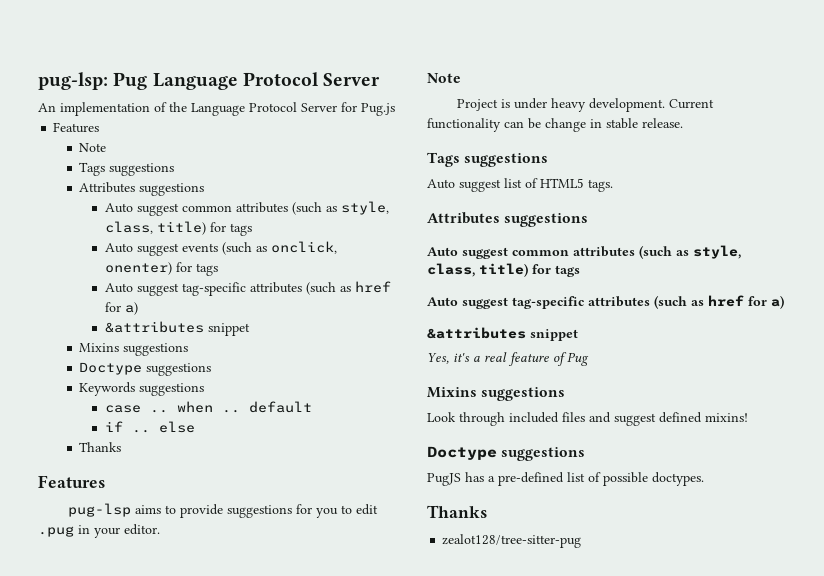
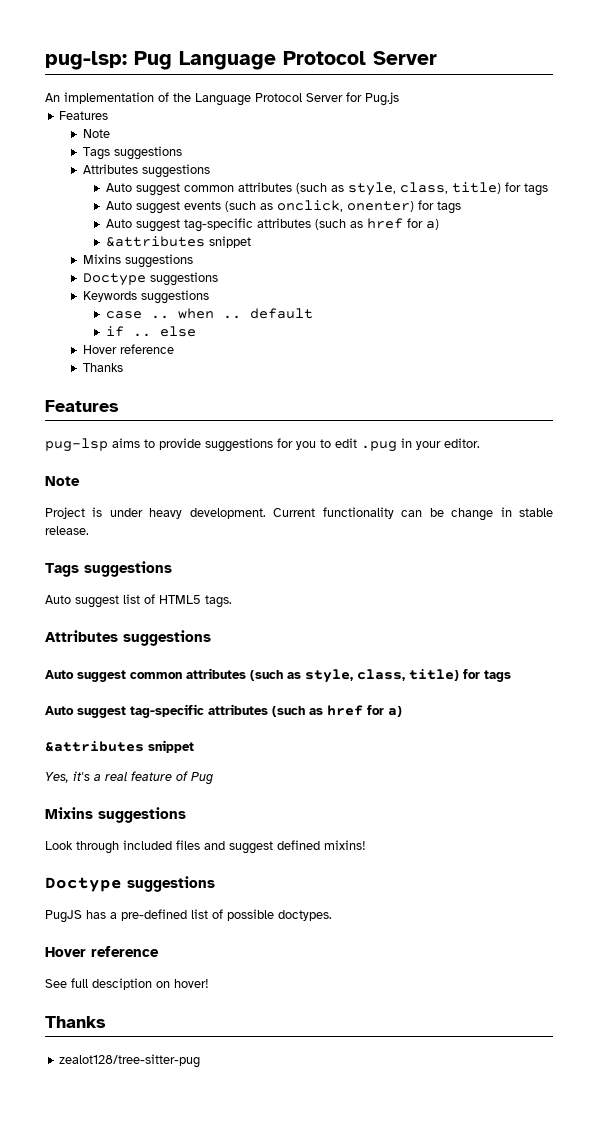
(195, 427) none -> [82,344,174,354] // Hover reference
(704, 479) none -> [45,946,159,957] [45,978,209,990] // Hover reference // See full desciption on hover!

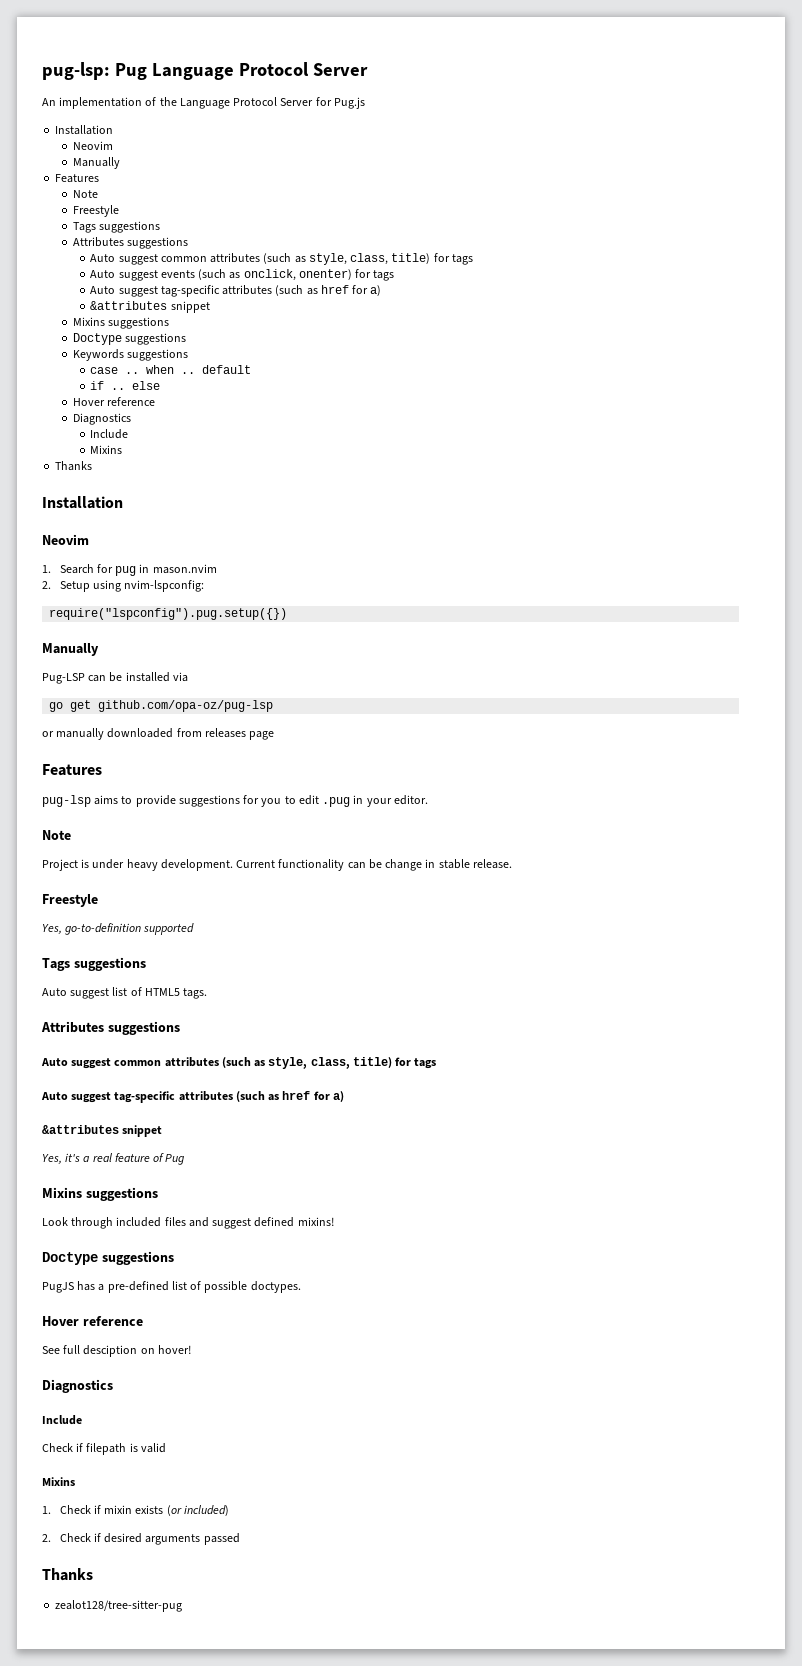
(399, 99) none -> [55,125,114,135] [72,141,113,150] [72,157,120,169] // Installation // Neovim // Manually
(110, 133) none -> [72,205,119,217] // Freestyle
[82,363,123,372] Thanks -> [72,413,131,425] [90,429,129,439] [90,445,123,454] [55,461,93,471] [42,496,123,509] [42,534,89,545] [42,564,217,576] [42,580,205,592] [49,608,288,620] [42,643,99,656] [42,672,188,684] [49,700,274,712] [42,728,275,740] Diagnostics // Include // Mixins // Thanks // Installation // Neovim // 1. Search for pug in mason.nvim // 2. Setup using nvim-lspconfig: // require("lspconfig").pug.setup({}) // Manually // Pug-LSP can be installed via // go get github.com/opa-oz/pug-lsp // or manually downloaded from releases page
(89, 530) none -> [42,894,98,907] [42,923,195,935] // Freestyle // Yes, go-to-definition supported
(209, 983) none -> [42,1379,113,1393] [42,1415,82,1425] [42,1443,166,1455] [42,1477,75,1486] [42,1505,229,1516] [42,1533,240,1545] // Diagnostics // Include // Check if filepath is valid // Mixins // 1. Check if mixin exists (or included) // 2. Check if desired arguments passed

